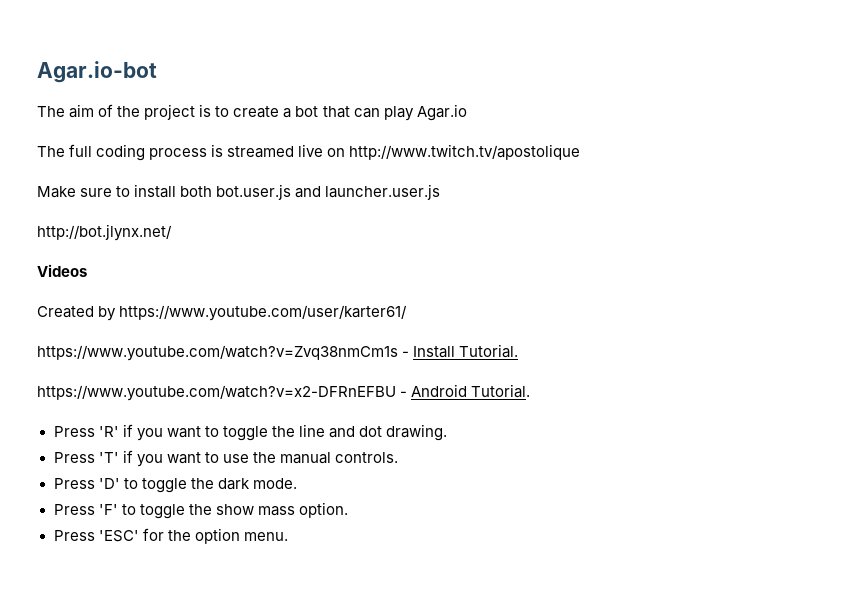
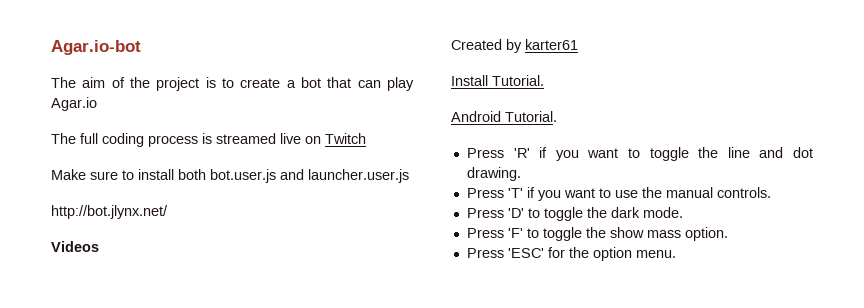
[349,144,581,160] http://www.twitch.tv/apostolique -> [325,133,366,144] Twitch
[119,305,408,321] [37,345,410,361] https://www.youtube.com/user/karter61/ // https://www.youtube.com/watch?v=Zvq38nmCm1s - -> [525,39,578,50] karter61 //
[37,385,408,401] https://www.youtube.com/watch?v=x2-DFRnEFBU - -> (544, 80) none

